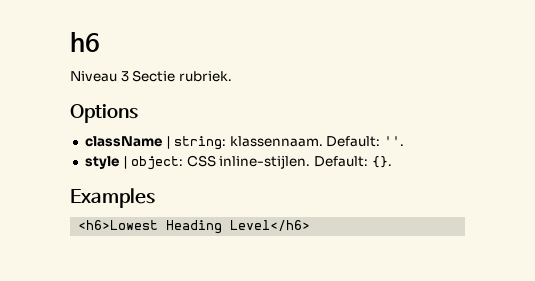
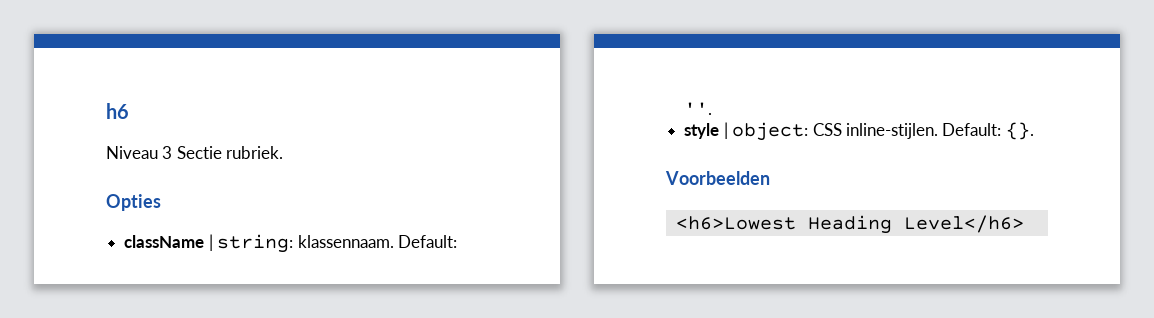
[70,104,138,123] Options -> [106,194,161,211] Opties
[70,188,155,208] Examples -> [665,171,770,185] Voorbeelden

